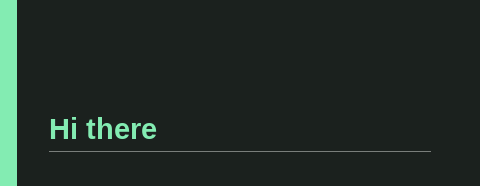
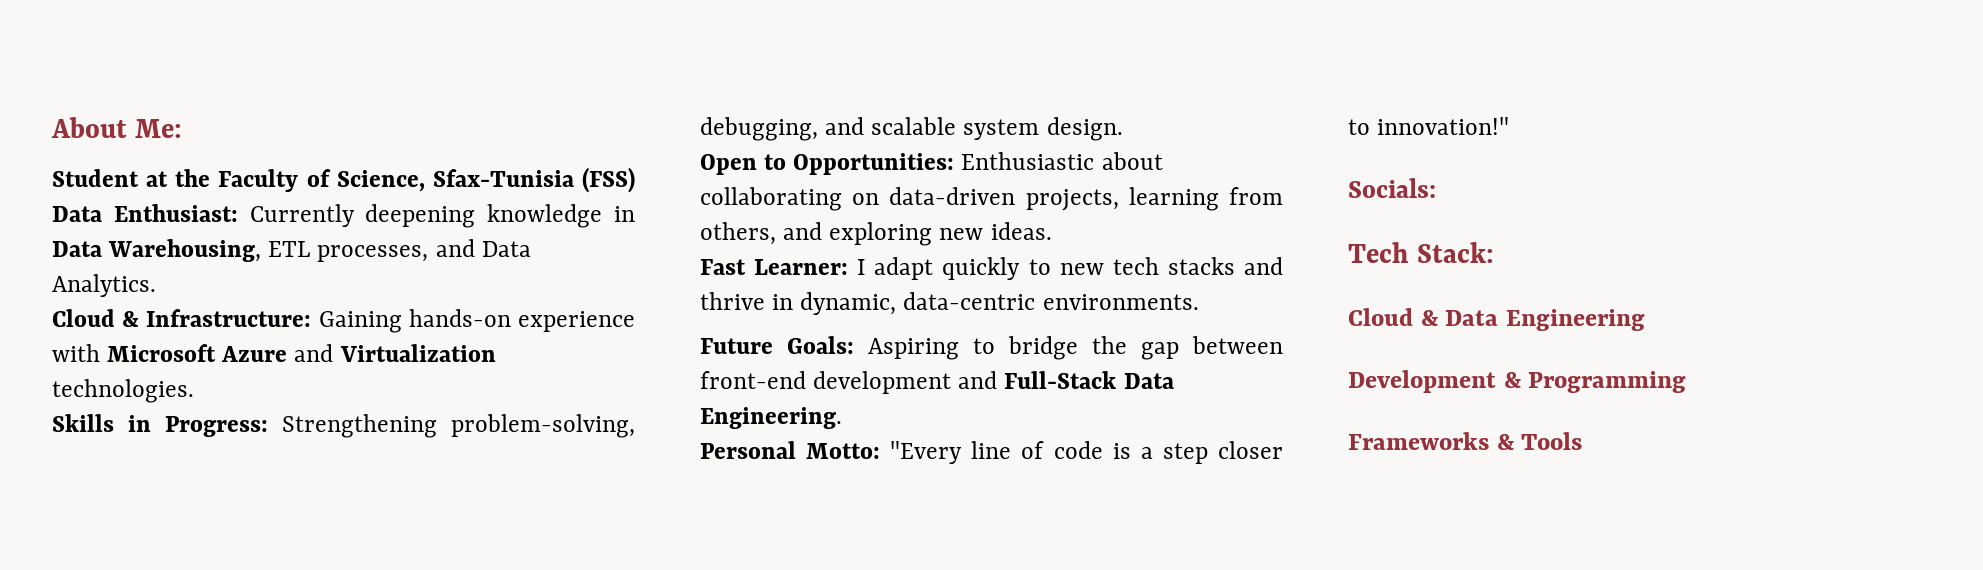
[49,117,157,139] Hi there -> [51,117,183,138] [52,167,635,193] [52,204,635,228] [52,239,531,262] [52,274,156,297] [52,309,635,333] [52,344,496,362] [52,379,194,403] [52,414,635,438] [700,117,1123,141] [700,152,1163,175] [700,187,1283,211] [700,222,1052,246] [700,257,1283,280] [700,292,1199,315] [700,336,1283,360] [700,371,1174,394] [700,407,842,429] [700,441,1283,464] [1348,117,1510,135] [1348,178,1436,198] [1348,242,1495,263] [1348,308,1645,331] [1348,370,1687,393] [1348,432,1583,450] About Me: // Student at the Faculty of Science, Sfax-Tunisia (FSS) Data Enthusiast: Currently deepening knowledge in Data Warehousing, ETL processes, and Data Analytics. // Cloud & Infrastructure: Gaining hands-on experience with Microsoft Azure and Virtualization technologies. // Skills in Progress: Strengthening problem-solving, debugging, and scalable system design. // Open to Opportunities: Enthusiastic about collaborating on data-driven projects, learning from others, and exploring new ideas. // Fast Learner: I adapt quickly to new tech stacks and thrive in dynamic, data-centric environments. // Future Goals: Aspiring to bridge the gap between front-end development and Full-Stack Data Engineering. // Personal Motto: "Every line of code is a step closer to innovation!" // Socials: // Tech Stack: // Cloud & Data Engineering // Development & Programming // Frameworks & Tools

